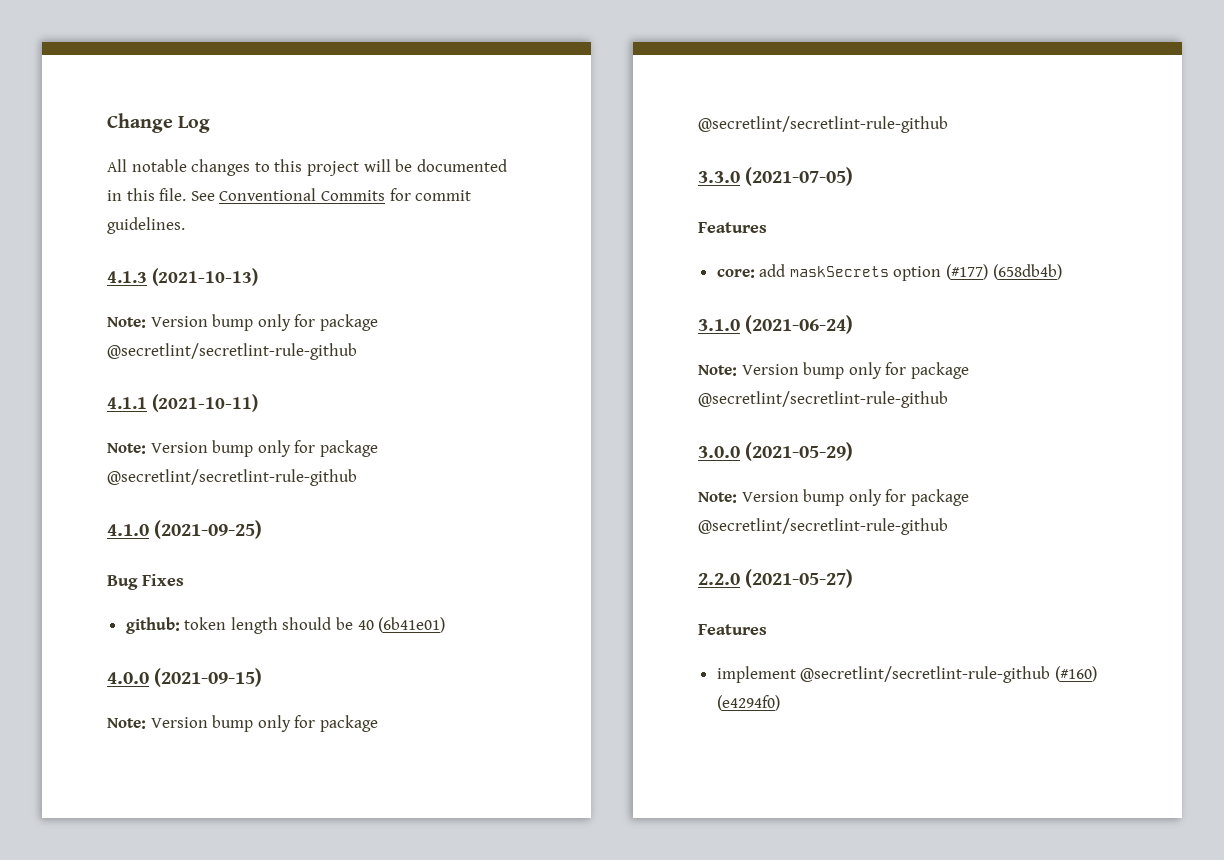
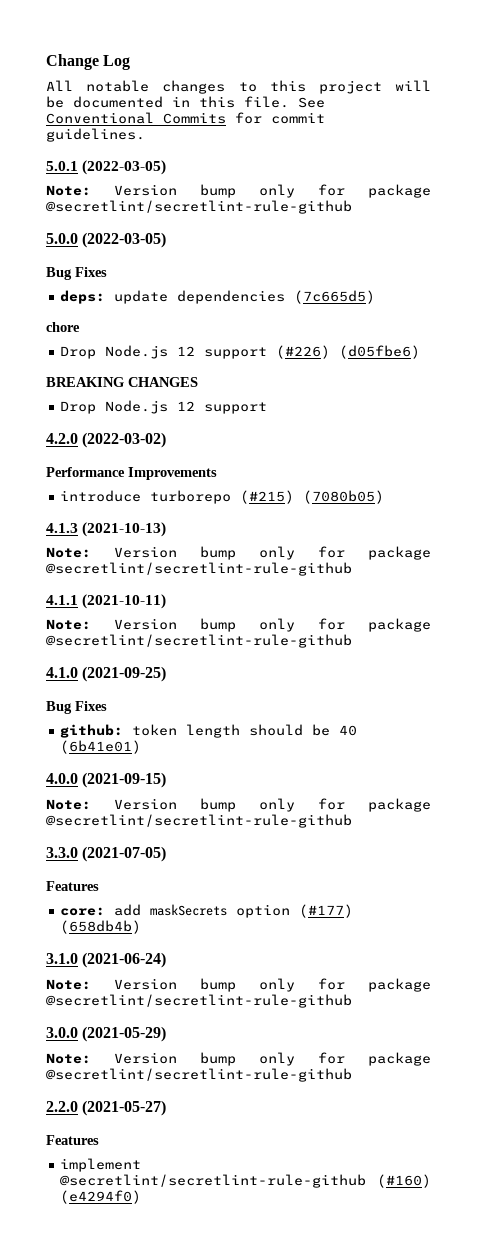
(185, 225) none -> [46,160,167,175] [46,184,431,198] [46,200,352,214] [46,232,167,248] [46,267,107,280] [60,290,376,304] [46,322,80,332] [60,345,421,359] [46,377,198,387] [60,400,268,414] [46,432,167,448] [46,467,217,480] [60,490,385,504] // 5.0.1 (2022-03-05) // Note: Version bump only for package @secretlint/secretlint-rule-github // 5.0.0 (2022-03-05) // Bug Fixes // deps: update dependencies (7c665d5) // chore // Drop Node.js 12 support (#226) (d05fbe6) // BREAKING CHANGES // Drop Node.js 12 support // 4.2.0 (2022-03-02) // Performance Improvements // introduce turborepo (#215) (7080b05)

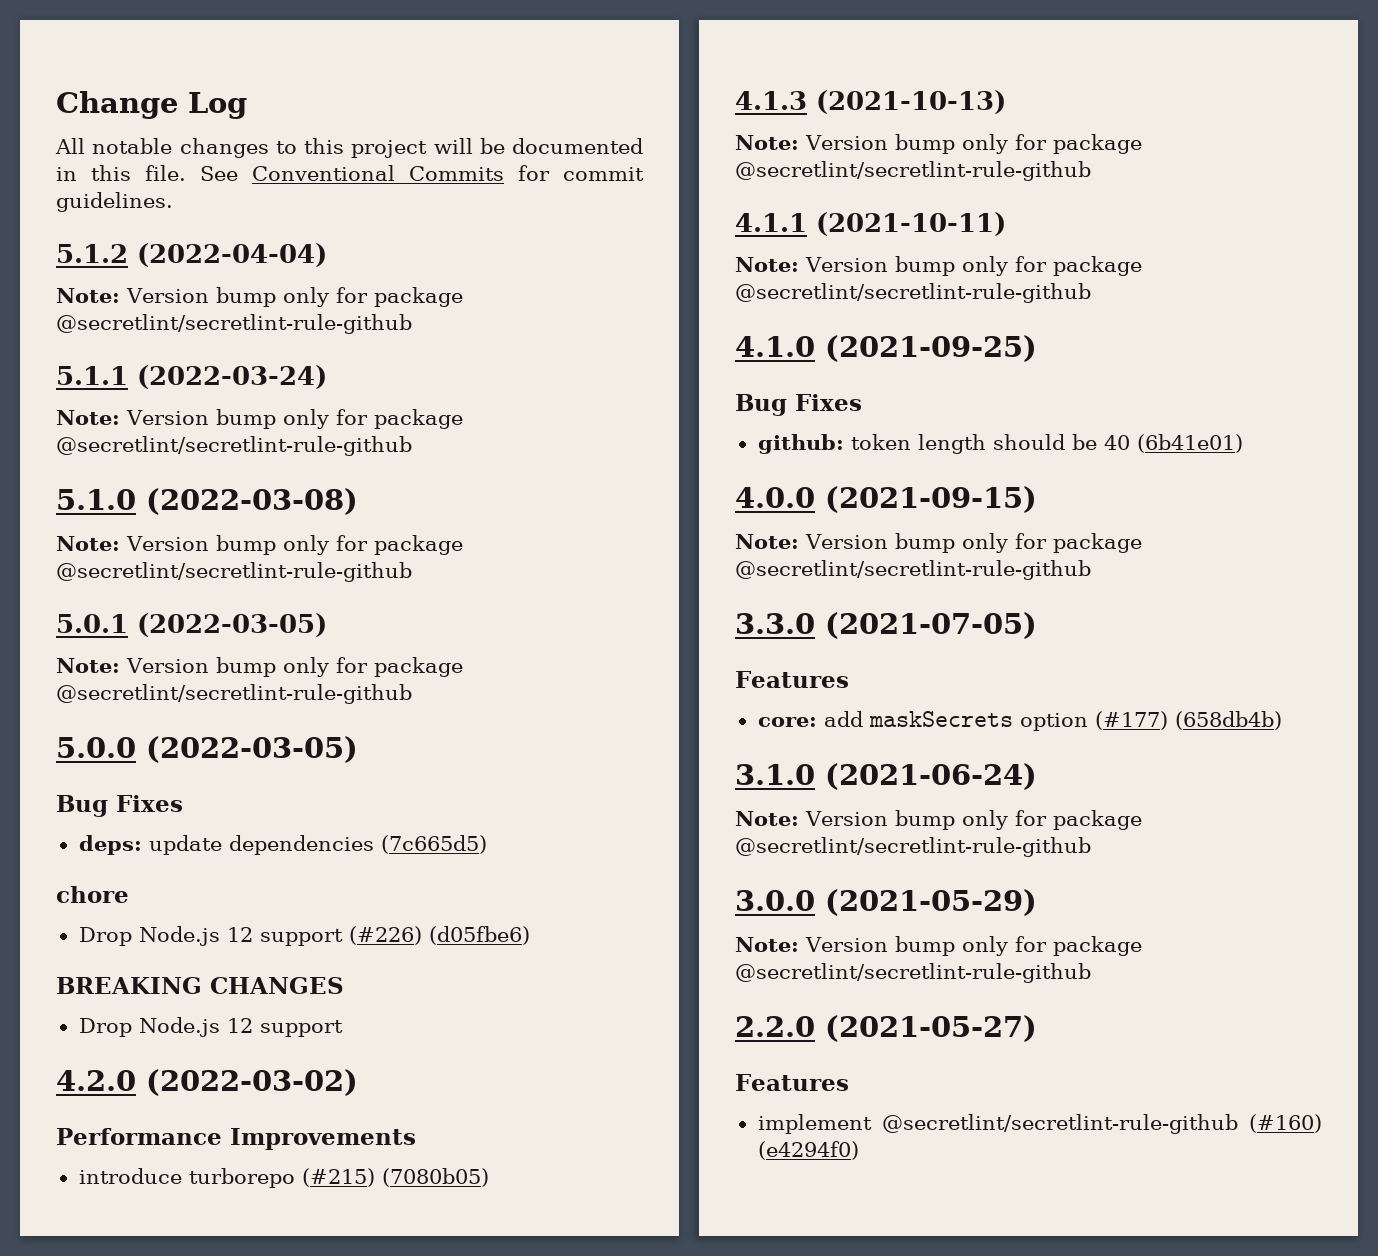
(145, 135) none -> [56,243,327,267] [56,287,463,307] [56,314,412,334] [56,365,327,389] [56,409,463,429] [56,436,412,456] [56,488,358,515] [56,535,463,555] [56,562,412,582] // 5.1.2 (2022-04-04) // Note: Version bump only for package @secretlint/secretlint-rule-github // 5.1.1 (2022-03-24) // Note: Version bump only for package @secretlint/secretlint-rule-github // 5.1.0 (2022-03-08) // Note: Version bump only for package @secretlint/secretlint-rule-github

